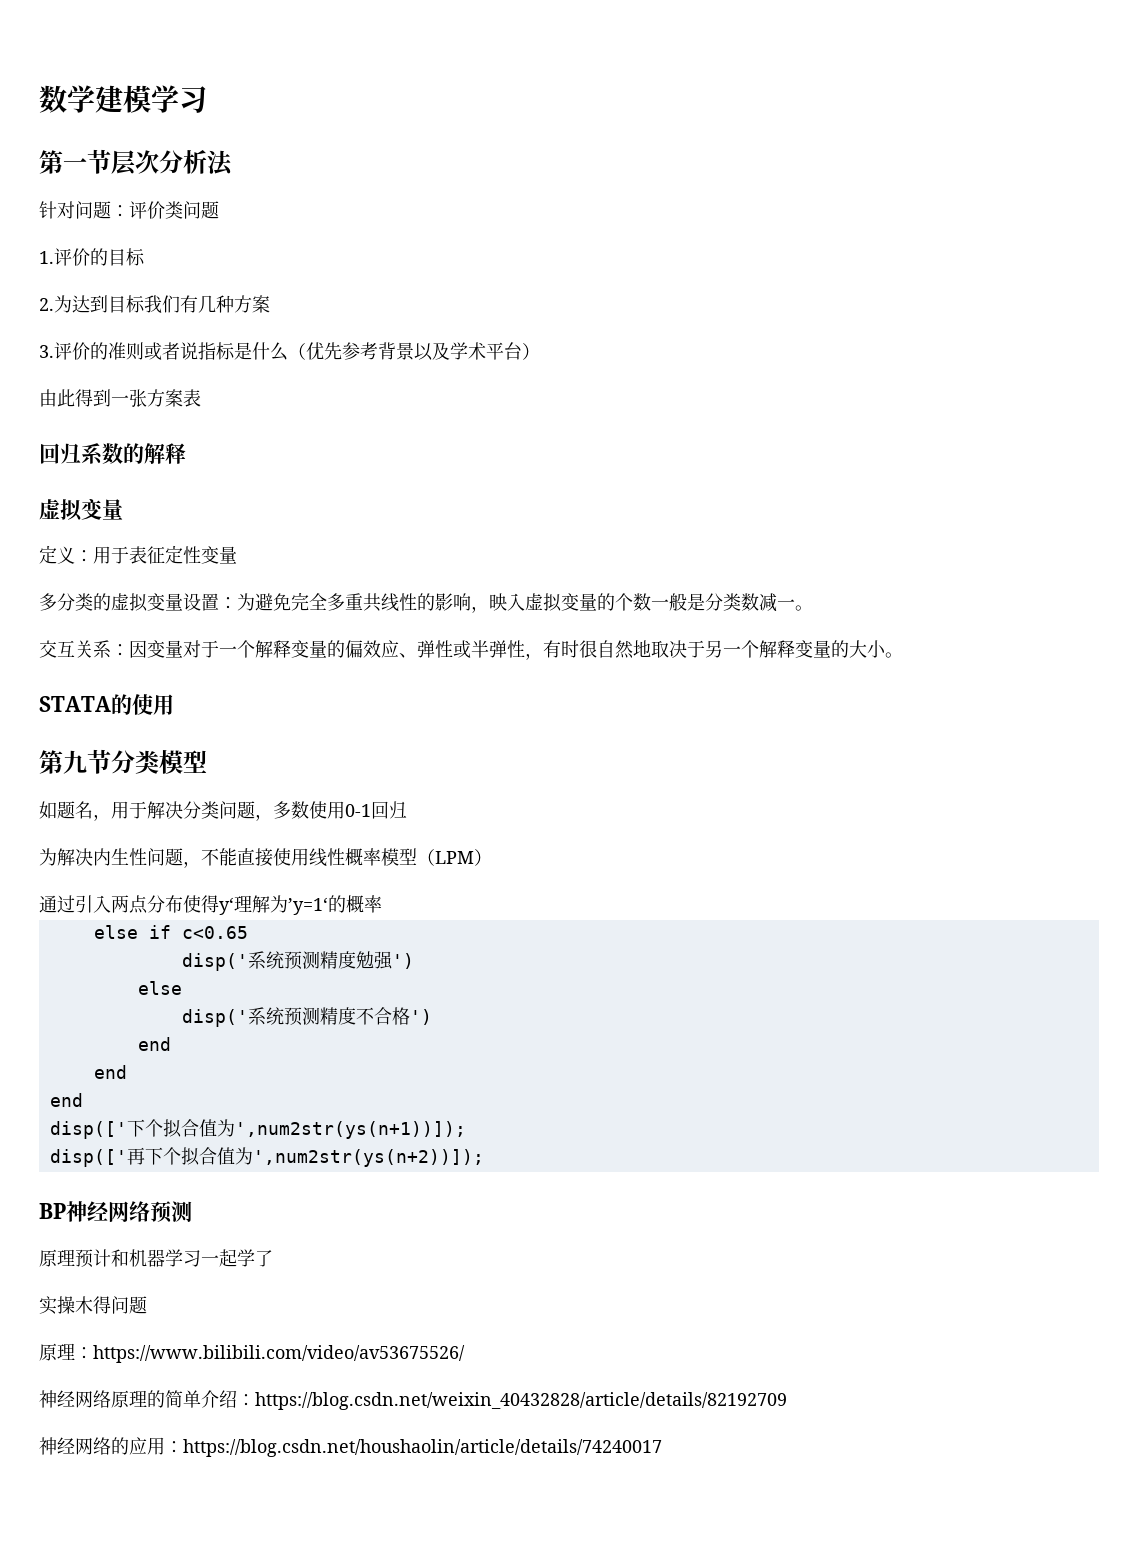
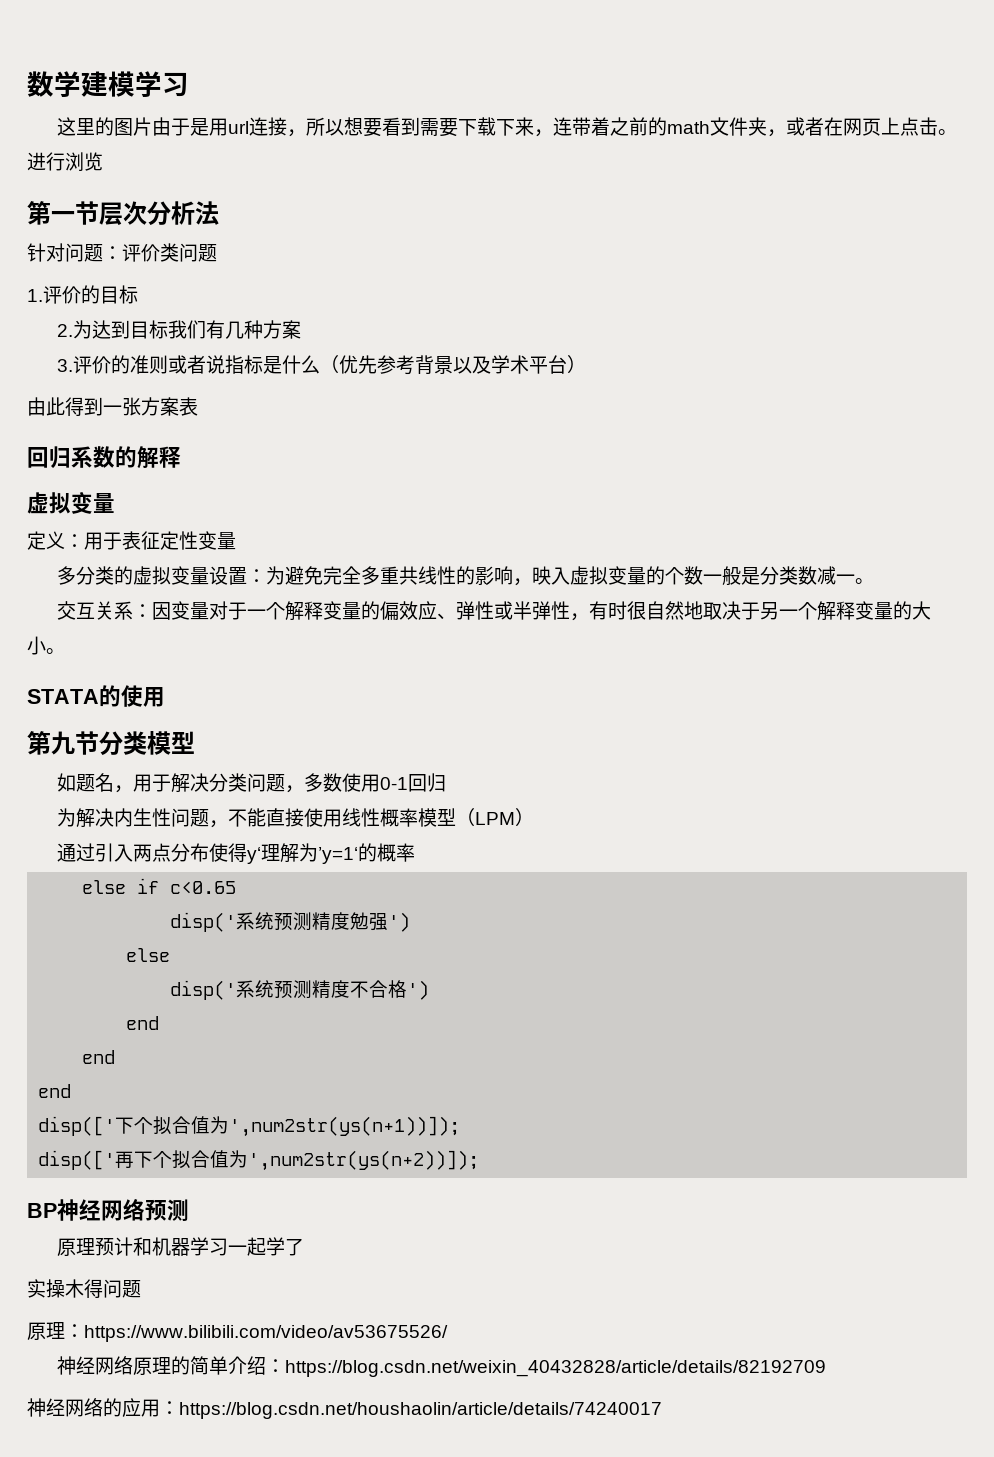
(207, 99) none -> [57,117,958,137] [27,152,103,171] // 这里的图片由于是用url连接，所以想要看到需要下载下来，连带着之前的math文件夹，或者在网页上点击。进行浏览

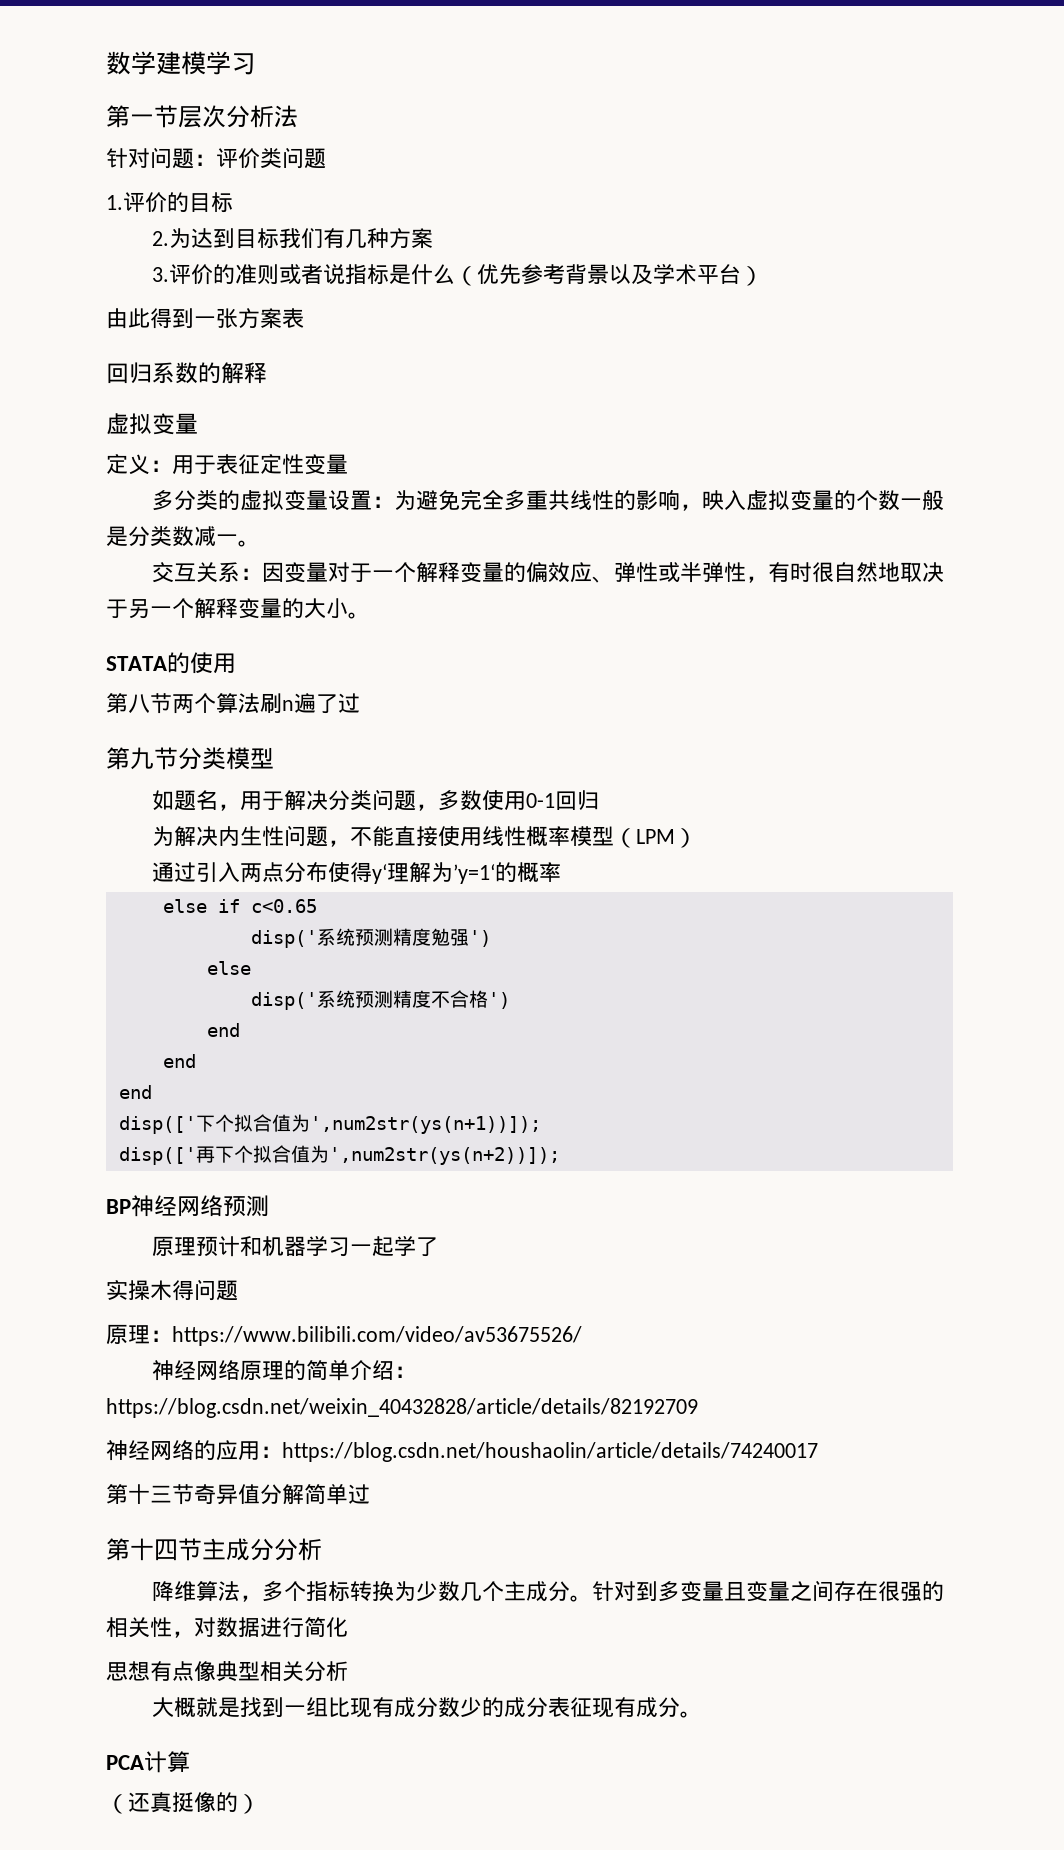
[57,117,958,137] [27,152,103,171] // 这里的图片由于是用url连接，所以想要看到需要下载下来，连带着之前的math文件夹，或者在网页上点击。进行浏览 -> (256, 64) none
(165, 697) none -> [106,693,360,714] // 第八节两个算法刷n遍了过
(662, 1410) none -> [106,1484,370,1505] [106,1538,322,1561] [152,1580,945,1602] [106,1617,348,1638] [106,1661,348,1682] [152,1697,703,1718] [106,1751,190,1773] [106,1792,260,1814] // 第十三节奇异值分解简单过 // 第十四节主成分分析 // 降维算法，多个指标转换为少数几个主成分。针对到多变量且变量之间存在很强的相关性，对数据进行简化 // 思想有点像典型相关分析 // 大概就是找到一组比现有成分数少的成分表征现有成分。 // PCA计算 // （还真挺像的）

